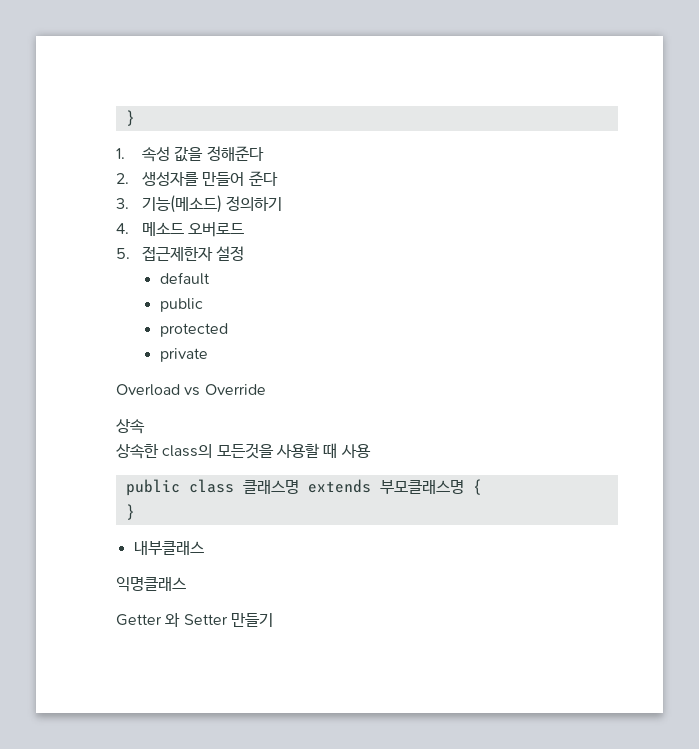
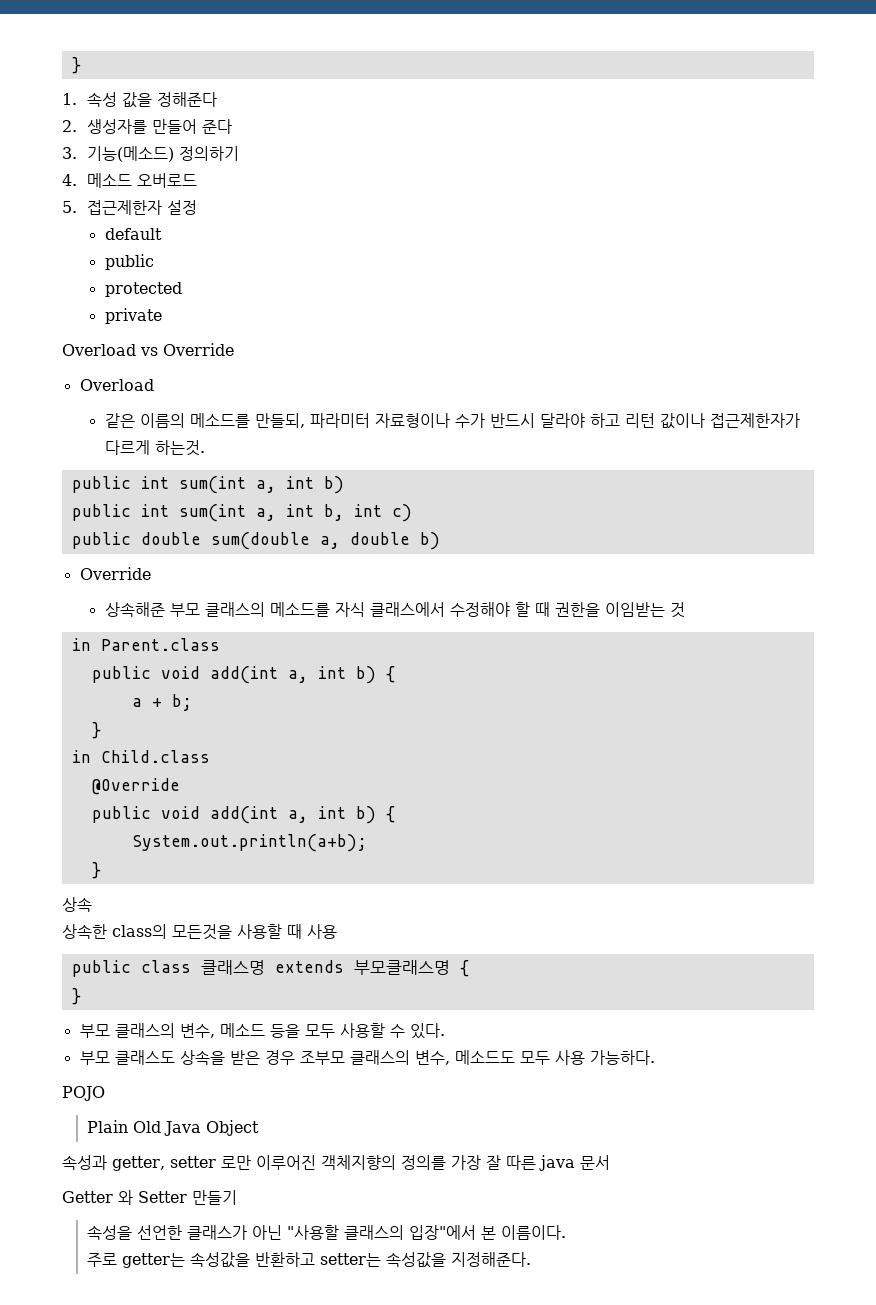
(266, 389) none -> [79,379,154,391] [104,413,800,429] [104,440,205,456] [71,476,344,494] [71,504,412,522] [71,532,440,550] [79,567,151,580] [104,602,685,618] [71,638,220,651] [91,666,395,684] [131,694,192,711] [91,722,101,739] [71,750,210,763] [91,778,180,795] [91,806,395,824] [131,834,367,852] [91,862,101,879] // Overload // 같은 이름의 메소드를 만들되, 파라미터 자료형이나 수가 반드시 달라야 하고 리턴 값이나 접근제한자가 다르게 하는것. // public int sum(int a, int b) // public int sum(int a, int b, int c) // public double sum(double a, double b) // Override // 상속해준 부모 클래스의 메소드를 자식 클래스에서 수정해야 할 때 권한을 이임받는 것 // in Parent.class // public void add(int a, int b) { // a + b; // } // in Child.class // @Override // public void add(int a, int b) { // System.out.println(a+b); // }
[133,541,204,555] [116,577,186,592] [116,613,273,627] 내부클래스 // 익명클래스 // Getter 와 Setter 만들기 -> [79,1023,445,1039] [79,1050,655,1065] [62,1086,105,1101] [86,1120,259,1136] [62,1155,610,1171] [62,1190,237,1205] [86,1225,566,1240] [86,1252,531,1268] 부모 클래스의 변수, 메소드 등을 모두 사용할 수 있다. // 부모 클래스도 상속을 받은 경우 조부모 클래스의 변수, 메소드도 모두 사용 가능하다. // POJO // Plain Old Java Object // 속성과 getter, setter 로만 이루어진 객체지향의 정의를 가장 잘 따른 java 문서 // Getter 와 Setter 만들기 // 속성을 선언한 클래스가 아닌 "사용할 클래스의 입장"에서 본 이름이다. // 주로 getter는 속성값을 반환하고 setter는 속성값을 지정해준다.

